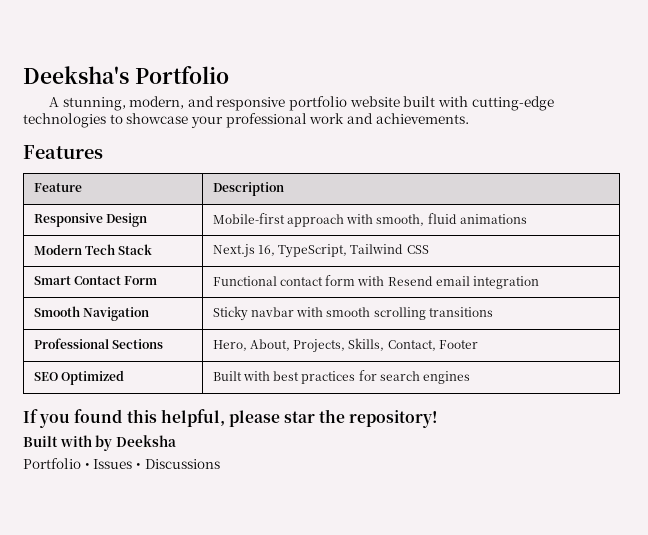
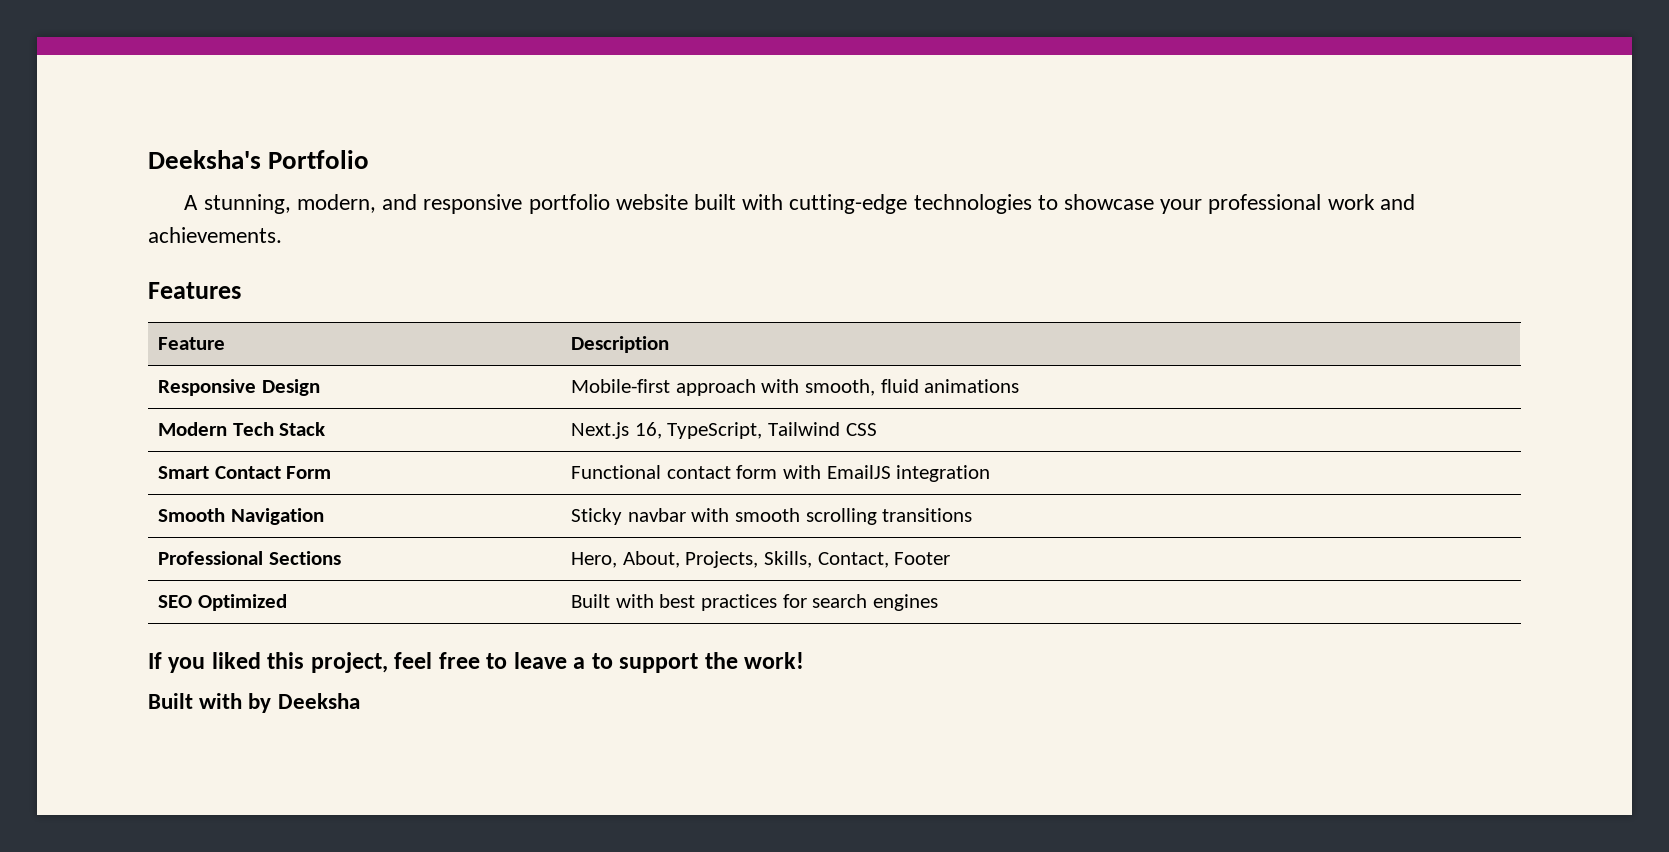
[387,276,470,286] Resend email -> [826,465,891,479] EmailJS
[74,409,439,428] found this helpful, please star the repository! -> [211,652,805,673] liked this project, feel free to leave a to support the work!
[23,458,220,469] // Portfolio • Issues • Discussions -> (360, 701) none

